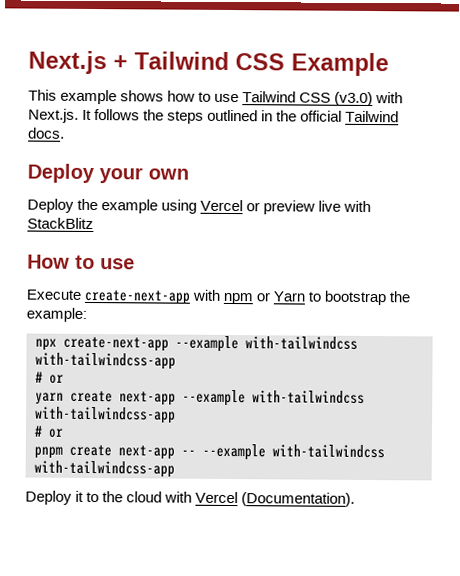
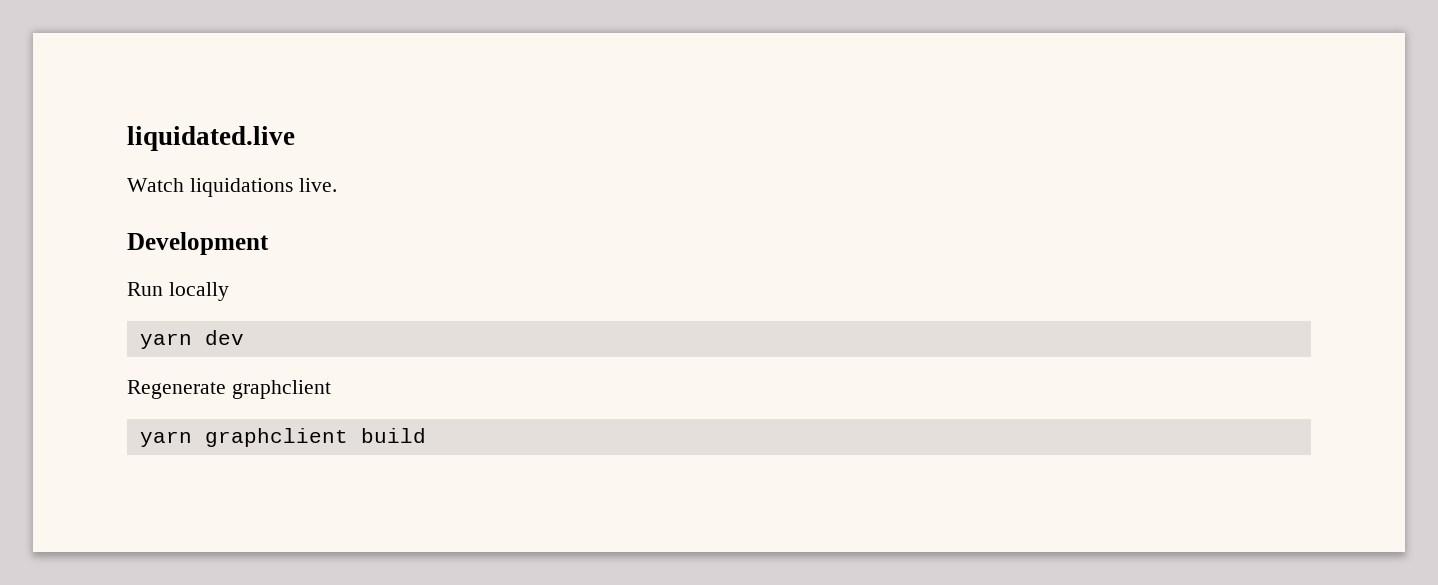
[28,50,389,77] [28,89,404,107] [28,108,400,124] [28,127,65,139] [27,163,189,184] [27,198,372,215] [27,217,94,230] [27,254,135,270] [26,289,411,306] [26,307,87,322] [35,335,358,353] [35,352,176,370] [35,371,64,384] [35,389,365,407] [35,406,176,424] [34,425,63,438] [34,443,385,461] [34,460,175,478] [25,490,356,507] Next.js + Tailwind CSS Example // This example shows how to use Tailwind CSS (v3.0) with Next.js. It follows the steps outlined in the official Tailwind docs. // Deploy your own // Deploy the example using Vercel or preview live with StackBlitz // How to use // Execute create-next-app with npm or Yarn to bootstrap the example: // npx create-next-app --example with-tailwindcss with-tailwindcss-app // # or // yarn create next-app --example with-tailwindcss with-tailwindcss-app // # or // pnpm create next-app -- --example with-tailwindcss with-tailwindcss-app // Deploy it to the cloud with Vercel (Documentation). -> [127,126,295,151] [127,178,337,197] [127,232,269,255] [127,282,229,301] [139,330,244,349] [127,380,331,399] [139,428,426,447] liquidated.live // Watch liquidations live. // Development // Run locally // yarn dev // Regenerate graphclient // yarn graphclient build

